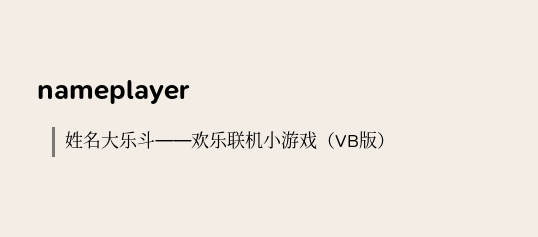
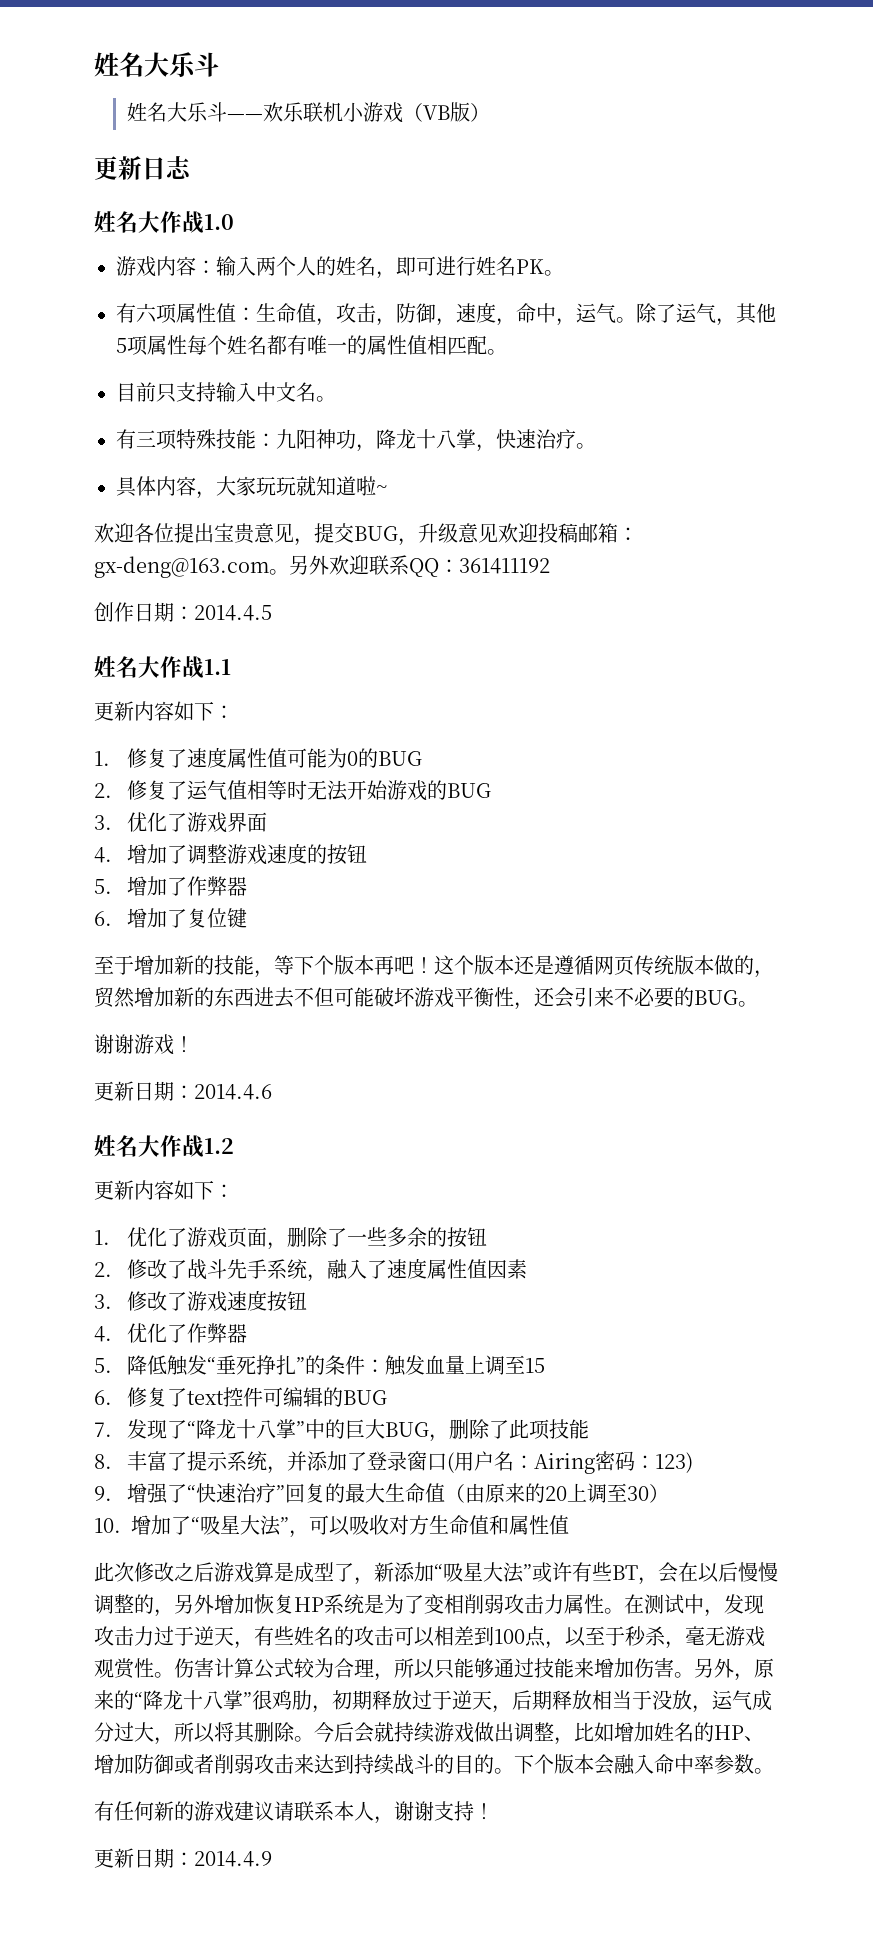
[37,80,190,104] nameplayer -> [94,52,219,77] 姓名大乐斗
(395, 140) none -> [94,156,192,180] [94,211,234,234] [116,256,564,279] [116,302,776,326] [116,335,507,356] [116,382,336,403] [116,429,596,452] [116,476,388,499] [94,523,638,546] [94,555,550,578] [94,602,272,622] [94,656,231,679] [94,701,234,721] [94,747,423,768] [94,780,492,801] [94,812,268,833] [94,843,368,865] [94,876,248,896] [94,908,248,928] [94,955,774,978] [94,987,758,1010] [94,1034,194,1055] [94,1081,272,1101] [94,1135,234,1158] [94,1180,234,1200] [94,1227,488,1250] [94,1258,528,1282] [94,1290,308,1312] [94,1323,248,1343] [94,1355,546,1376] [94,1387,388,1407] [94,1419,590,1442] [94,1451,694,1474] [94,1483,670,1504] [94,1515,569,1538] [94,1562,778,1585] [94,1594,764,1617] [94,1626,765,1649] [94,1658,774,1681] [94,1690,772,1713] [94,1722,764,1745] [94,1754,774,1775] [94,1801,494,1824] [94,1848,272,1868] // 更新日志 // 姓名大作战1.0 // 游戏内容：输入两个人的姓名，即可进行姓名PK。 // 有六项属性值：生命值，攻击，防御，速度，命中，运气。除了运气，其他5项属性每个姓名都有唯一的属性值相匹配。 // 目前只支持输入中文名。 // 有三项特殊技能：九阳神功，降龙十八掌，快速治疗。 // 具体内容，大家玩玩就知道啦~ // 欢迎各位提出宝贵意见，提交BUG，升级意见欢迎投稿邮箱：gx-deng@163.com。另外欢迎联系QQ：361411192 // 创作日期：2014.4.5 // 姓名大作战1.1 // 更新内容如下： // 1.修复了速度属性值可能为0的BUG // 2.修复了运气值相等时无法开始游戏的BUG // 3.优化了游戏界面 // 4.增加了调整游戏速度的按钮 // 5.增加了作弊器 // 6.增加了复位键 // 至于增加新的技能，等下个版本再吧！这个版本还是遵循网页传统版本做的，贸然增加新的东西进去不但可能破坏游戏平衡性，还会引来不必要的BUG。 // 谢谢游戏！ // 更新日期：2014.4.6 // 姓名大作战1.2 // 更新内容如下： // 1.优化了游戏页面，删除了一些多余的按钮 // 2.修改了战斗先手系统，融入了速度属性值因素 // 3.修改了游戏速度按钮 // 4.优化了作弊器 // 5.降低触发“垂死挣扎”的条件：触发血量上调至15 // 6.修复了text控件可编辑的BUG // 7.发现了“降龙十八掌”中的巨大BUG，删除了此项技能 // 8.丰富了提示系统，并添加了登录窗口(用户名：Airing密码：123) // 9.增强了“快速治疗”回复的最大生命值（由原来的20上调至30） // 10.增加了“吸星大法”，可以吸收对方生命值和属性值 // 此次修改之后游戏算是成型了，新添加“吸星大法”或许有些BT，会在以后慢慢调整的，另外增加恢复HP系统是为了变相削弱攻击力属性。在测试中，发现攻击力过于逆天，有些姓名的攻击可以相差到100点，以至于秒杀，毫无游戏观赏性。伤害计算公式较为合理，所以只能够通过技能来增加伤害。另外，原来的“降龙十八掌”很鸡肋，初期释放过于逆天，后期释放相当于没放，运气成分过大，所以将其删除。今后会就持续游戏做出调整，比如增加姓名的HP、增加防御或者削弱攻击来达到持续战斗的目的。下个版本会融入命中率参数。 // 有任何新的游戏建议请联系本人，谢谢支持！ // 更新日期：2014.4.9

